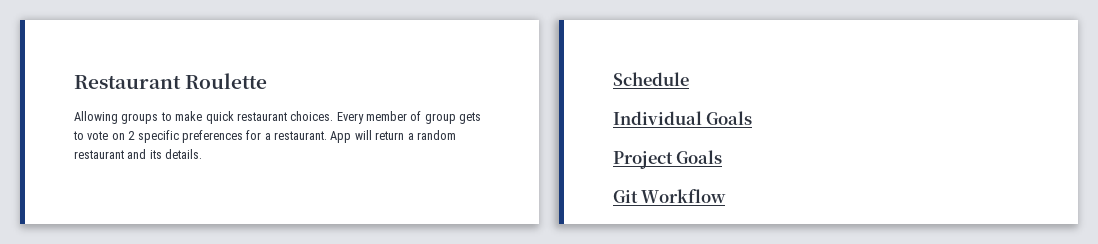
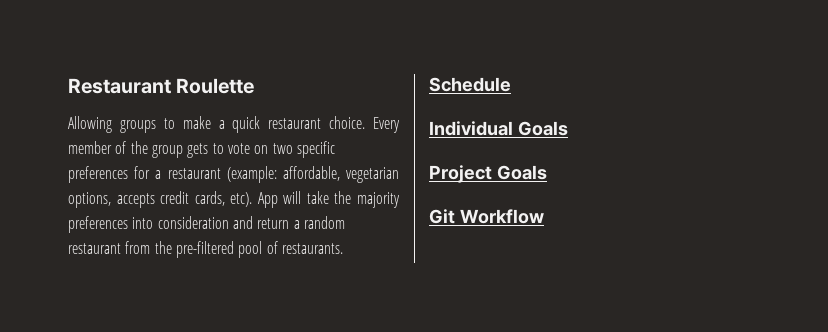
(203, 116) none -> [218,120,225,129] a
[290,111,334,121] choices. -> [329,116,366,129] choice.
(422, 116) none -> [130,141,148,154] the
[128,131,136,140] 2 -> [272,143,293,154] two
[274,130,456,143] [74,149,203,159] restaurant. App will return a random restaurant and its details. -> [167,166,399,183] [68,191,400,208] [68,216,345,233] [68,241,343,258] restaurant (example: affordable, vegetarian options, accepts credit cards, etc). App will take the majority preferences into consideration and return a random restaurant from the pre-filtered pool of restaurants.

